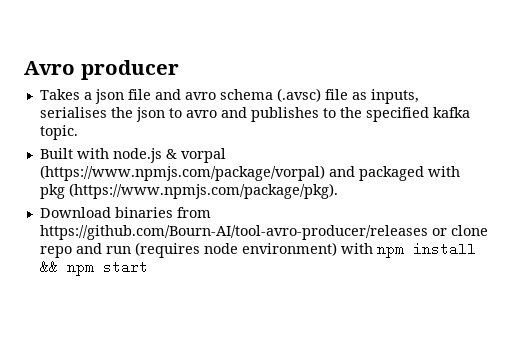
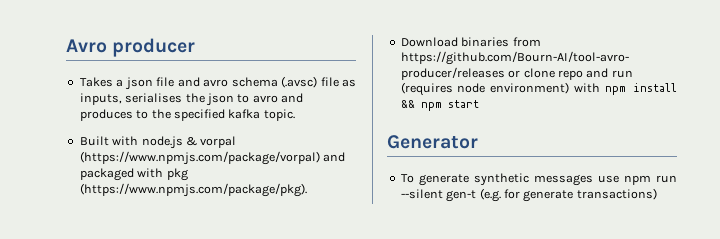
[250,107,319,122] publishes -> [79,109,133,121] produces
(148, 267) none -> [387,135,478,149] [400,173,677,186] [400,188,657,202] // Generator // To generate synthetic messages use npm run --silent gen-t (e.g. for generate transactions)

